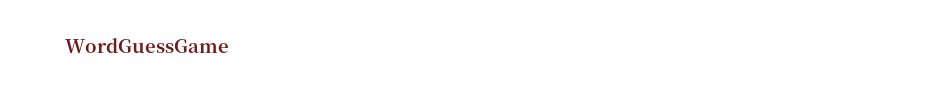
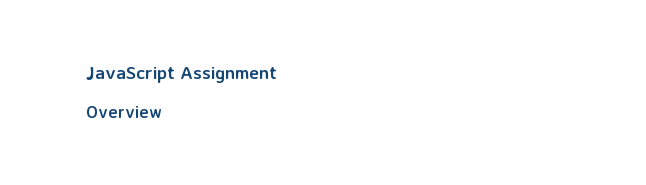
[65,38,229,53] WordGuessGame -> [86,67,277,83] [86,106,162,118] JavaScript Assignment // Overview

